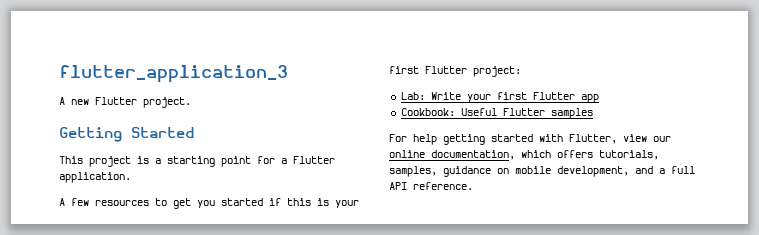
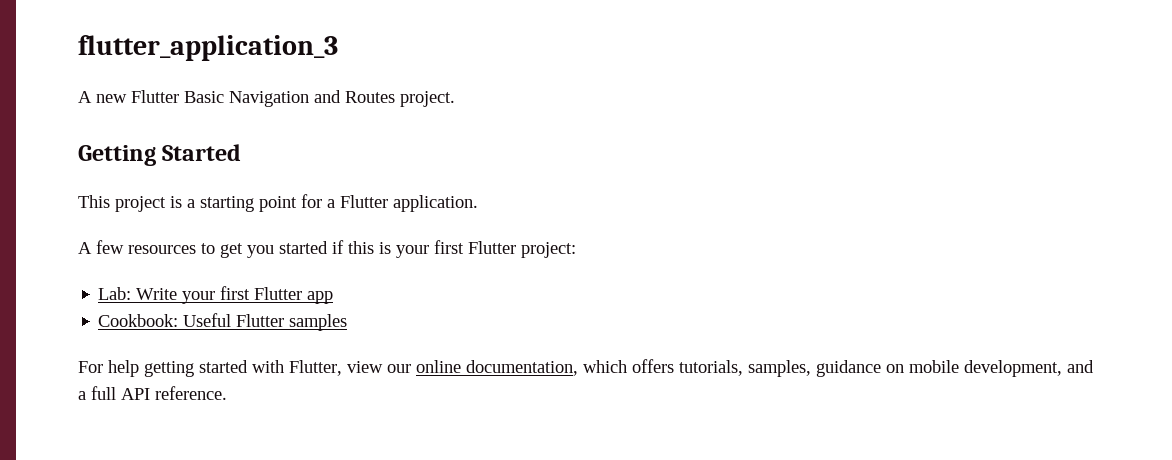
(137, 101) none -> [184,90,395,107] Basic Navigation and Routes

